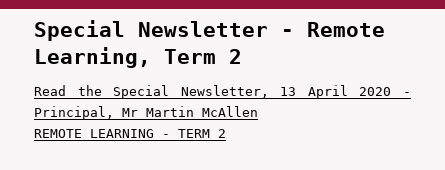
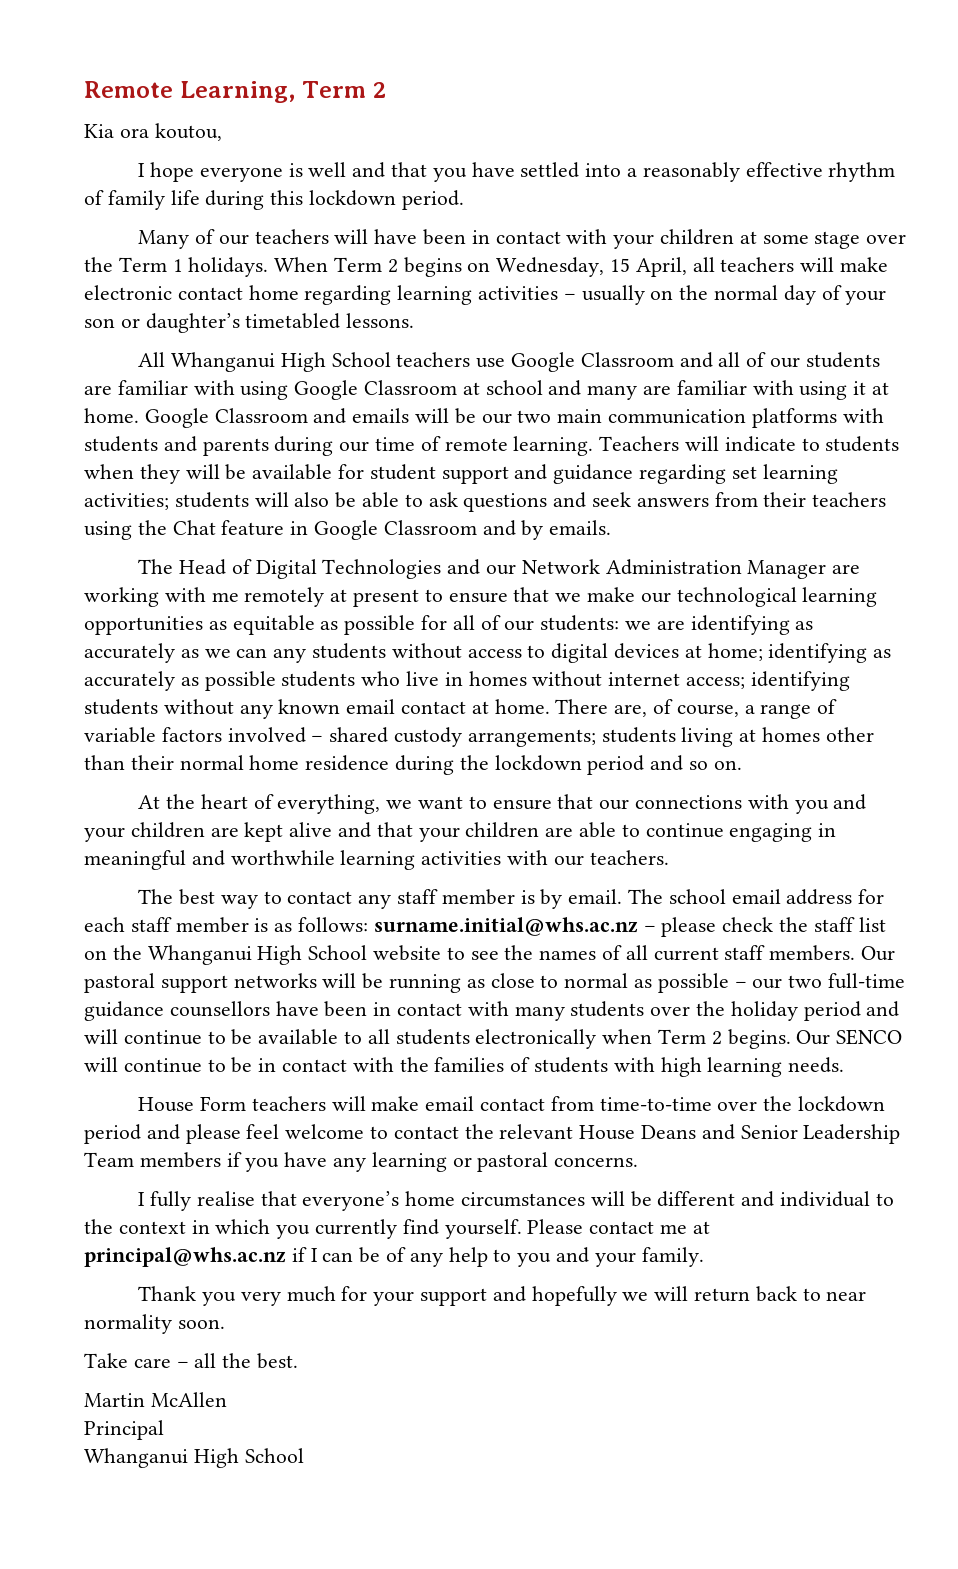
[34,20,294,41] Special Newsletter - -> (84, 89) none
[34,85,411,99] [34,106,258,120] [34,129,226,138] Read the Special Newsletter, 13 April 2020 - Principal, Mr Martin McAllen // REMOTE LEARNING - TERM 2 -> [84,123,222,141] [138,162,896,182] [84,190,464,210] [138,229,907,249] [84,257,889,277] [84,285,887,305] [84,313,415,333] [138,352,880,372] [84,380,890,400] [84,408,884,428] [84,436,900,456] [84,464,838,484] [84,492,887,512] [84,520,612,540] [138,559,861,579] [84,587,878,607] [84,615,814,635] [84,643,892,663] [84,671,850,691] [84,699,838,719] [84,727,874,747] [84,755,742,775] [138,794,867,814] [84,822,837,842] [84,850,669,870] [138,889,885,909] [84,917,886,937] [84,945,896,965] [84,973,906,993] [84,1001,900,1021] [84,1029,903,1049] [84,1057,845,1077] [138,1096,885,1112] [84,1124,901,1144] [84,1152,639,1172] [138,1191,894,1211] [84,1219,710,1239] [84,1247,704,1267] [138,1286,867,1306] [84,1314,225,1334] [84,1353,299,1369] [84,1392,227,1407] [84,1420,164,1440] [84,1448,304,1468] Kia ora koutou, // I hope everyone is well and that you have settled into a reasonably effective rhythm of family life during this lockdown period. // Many of our teachers will have been in contact with your children at some stage over the Term 1 holidays. When Term 2 begins on Wednesday, 15 April, all teachers will make electronic contact home regarding learning activities – usually on the normal day of your son or daughter’s timetabled lessons. // All Whanganui High School teachers use Google Classroom and all of our students are familiar with using Google Classroom at school and many are familiar with using it at home. Google Classroom and emails will be our two main communication platforms with students and parents during our time of remote learning. Teachers will indicate to students when they will be available for student support and guidance regarding set learning activities; students will also be able to ask questions and seek answers from their teachers using the Chat feature in Google Classroom and by emails. // The Head of Digital Technologies and our Network Administration Manager are working with me remotely at present to ensure that we make our technological learning opportunities as equitable as possible for all of our students: we are identifying as accurately as we can any students without access to digital devices at home; identifying as accurately as possible students who live in homes without internet access; identifying students without any known email contact at home. There are, of course, a range of variable factors involved – shared custody arrangements; students living at homes other than their normal home residence during the lockdown period and so on. // At the heart of everything, we want to ensure that our connections with you and your children are kept alive and that your children are able to continue engaging in meaningful and worthwhile learning activities with our teachers. // The best way to contact any staff member is by email. The school email address for each staff member is as follows: surname.initial@whs.ac.nz – please check the staff list on the Whanganui High School website to see the names of all current staff members. Our pastoral support networks will be running as close to normal as possible – our two full-time guidance counsellors have been in contact with many students over the holiday period and will continue to be available to all students electronically when Term 2 begins. Our SENCO will continue to be in contact with the families of students with high learning needs. // House Form teachers will make email contact from time-to-time over the lockdown period and please feel welcome to contact the relevant House Deans and Senior Leadership Team members if you have any learning or pastoral concerns. // I fully realise that everyone’s home circumstances will be different and individual to the context in which you currently find yourself. Please contact me at principal@whs.ac.nz if I can be of any help to you and your family. // Thank you very much for your support and hopefully we will return back to near normality soon. // Take care – all the best. // Martin McAllen // Principal // Whanganui High School

